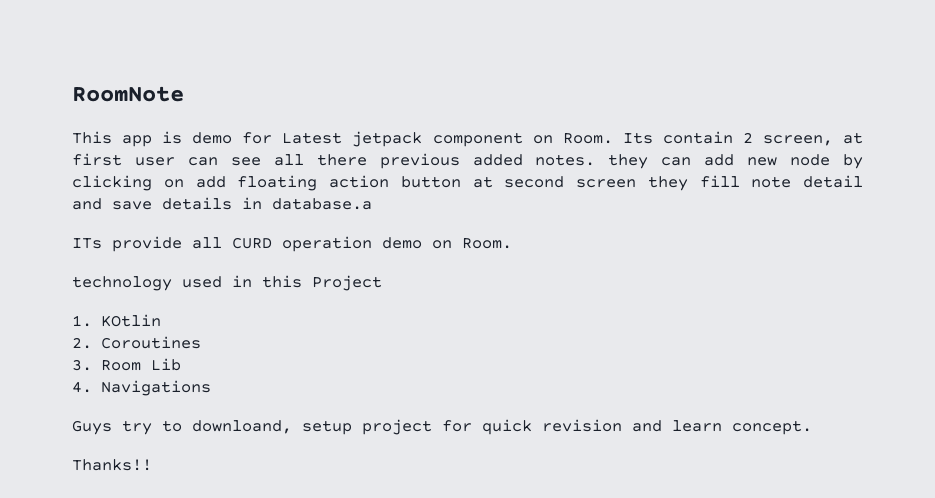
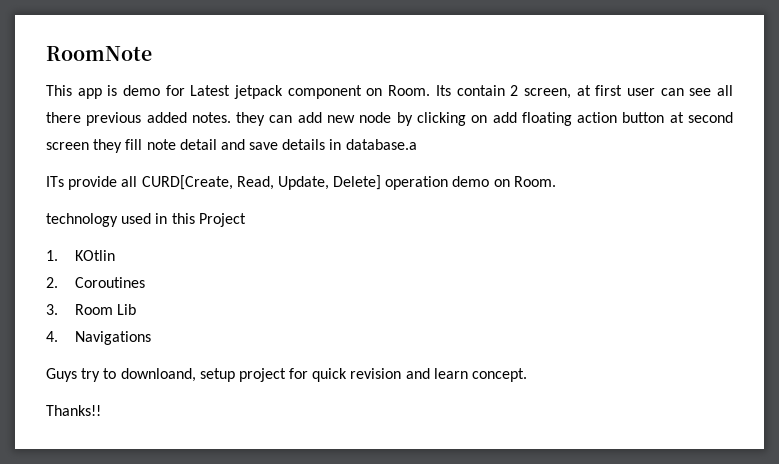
[232,237,272,249] CURD -> [141,175,382,190] CURD[Create, Read, Update, Delete]

